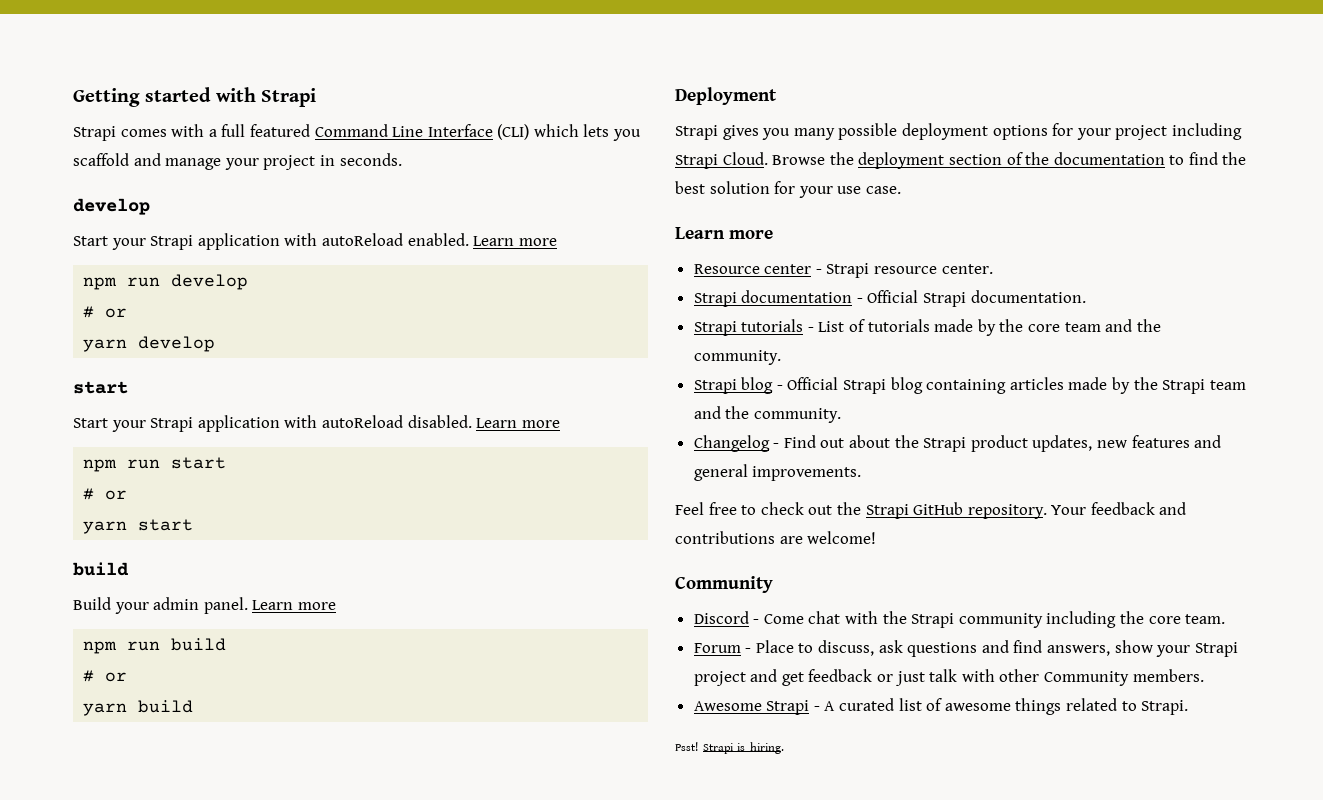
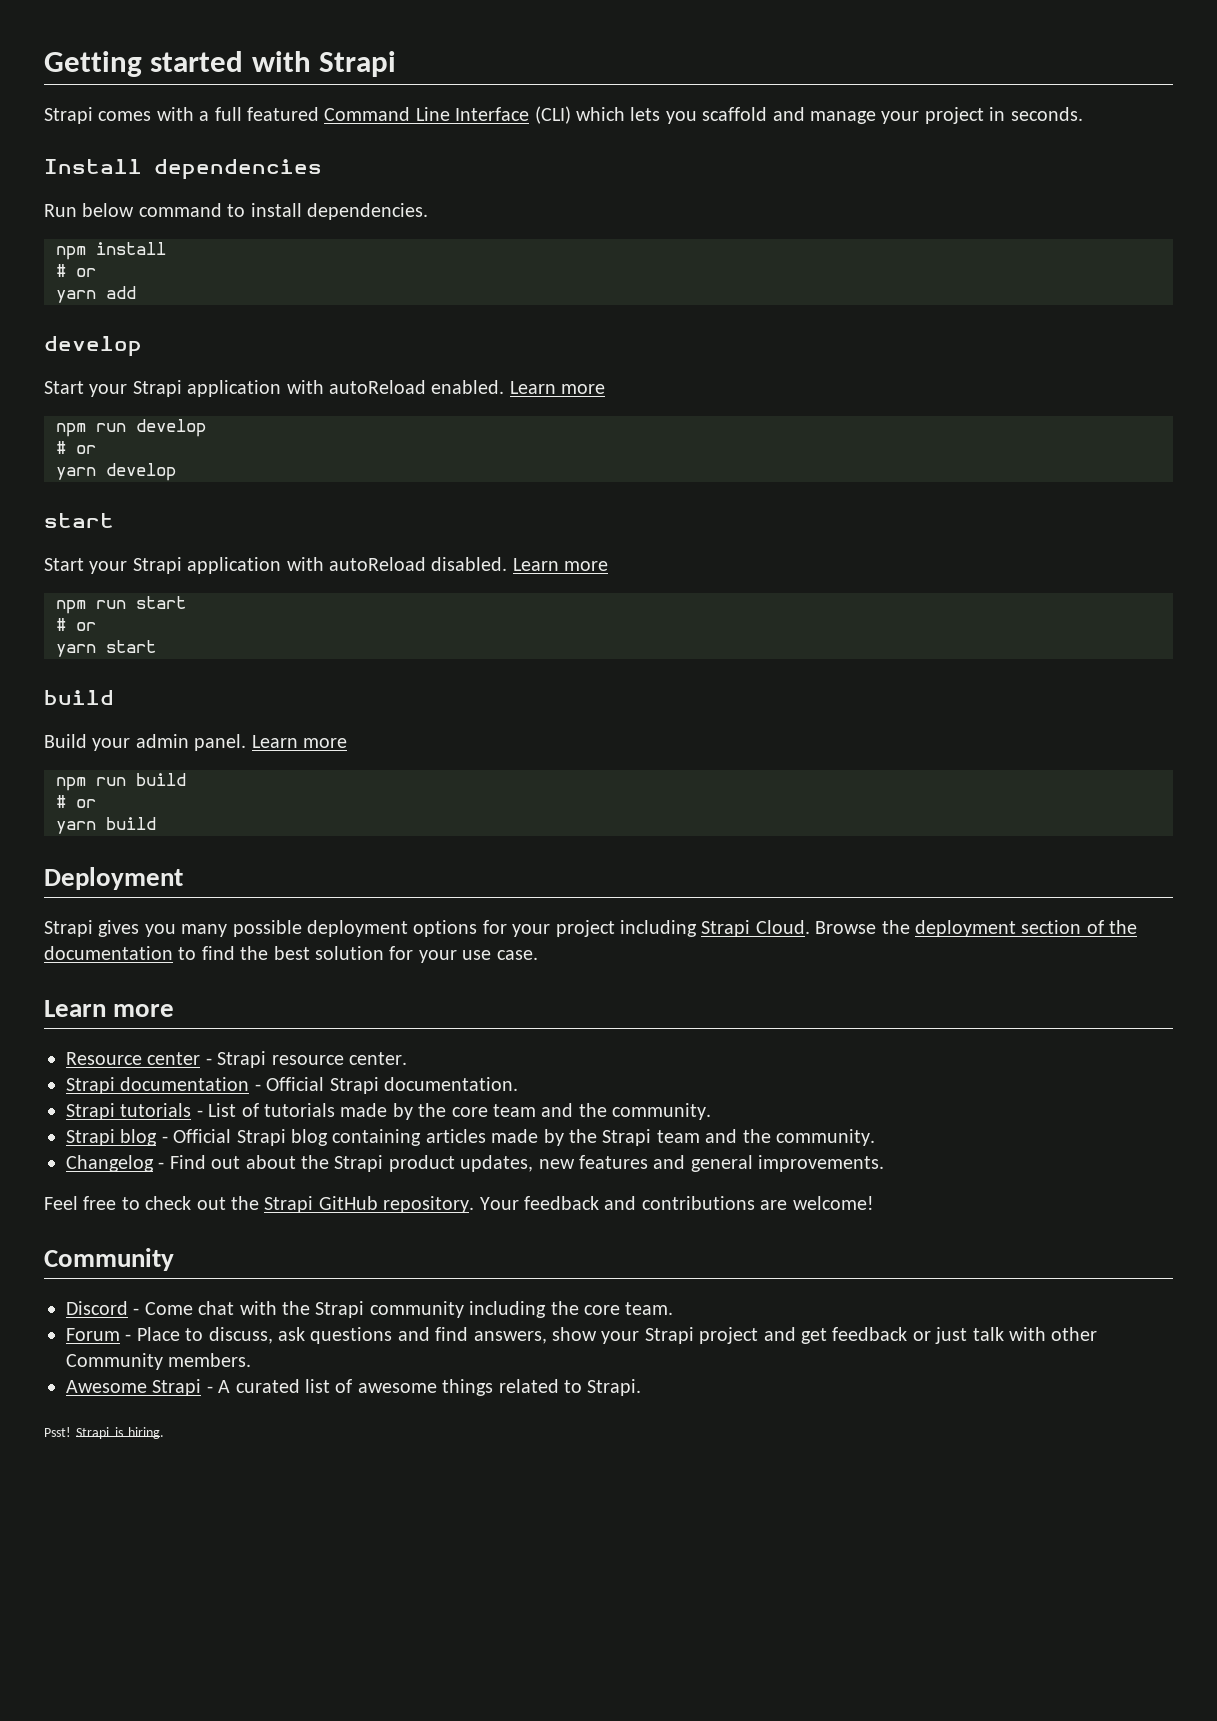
(402, 159) none -> [44,159,322,180] [44,203,428,220] [56,242,166,260] [56,264,96,277] [56,286,136,303] // Install dependencies // Run below command to install dependencies. // npm install // # or // yarn add

